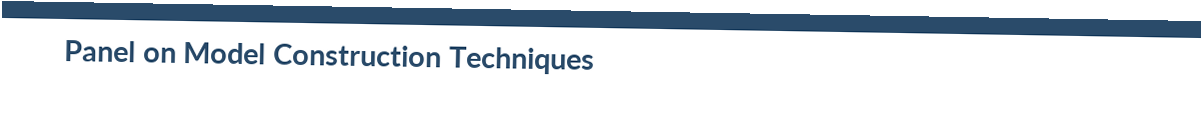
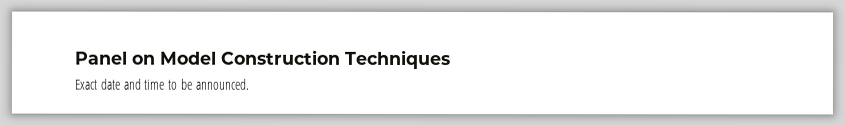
(595, 60) none -> [74,78,249,90] // Exact date and time to be announced.

